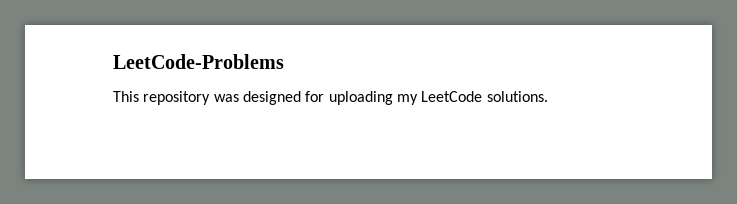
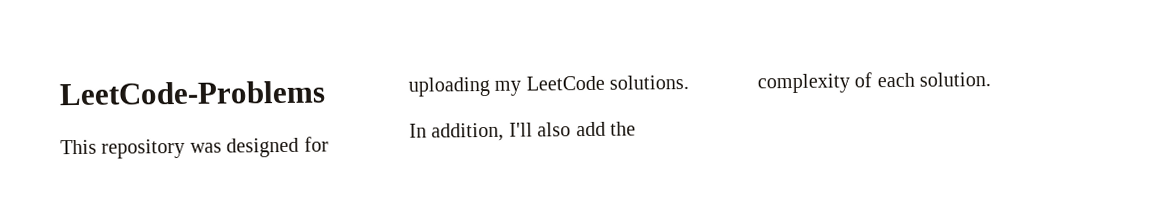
(548, 96) none -> [409,121,636,142] [757,72,992,94] // In addition, I'll also add the complexity of each solution.

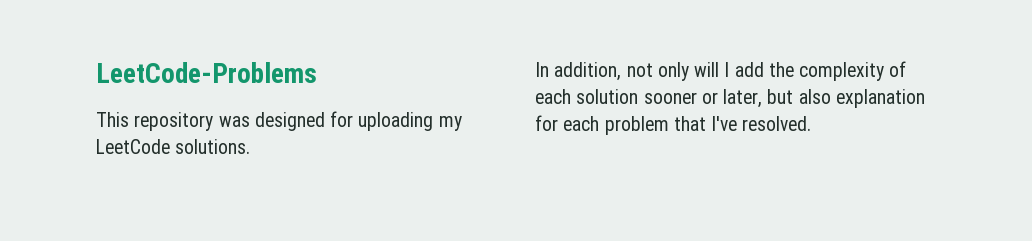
[508,122,572,137] I'll also -> [626,62,730,81] not only will I
[919,72,992,87] solution. -> [576,89,925,108] [535,115,812,135] solution sooner or later, but also explanation for each problem that I've resolved.

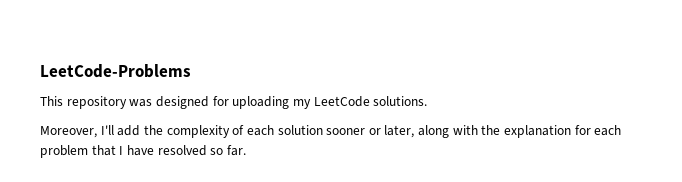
[535,62,730,81] In addition, not only will I -> [40,125,114,138] Moreover, I'll
[767,89,831,104] but also -> [418,125,501,138] along with the
[711,116,812,131] I've resolved. -> [119,145,246,156] I have resolved so far.

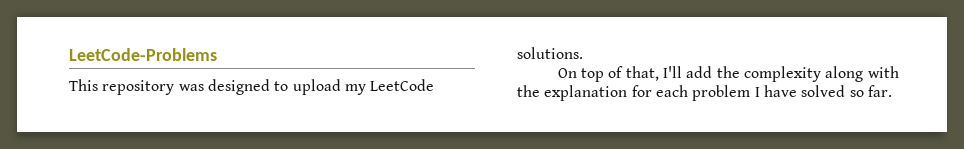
[212,96,290,109] for uploading -> [274,79,341,95] to upload
[40,125,415,138] Moreover, I'll add the complexity of each solution sooner or later, -> [557,66,821,82] On top of that, I'll add the complexity
[91,145,116,156] that -> (751, 93) none
[157,145,207,156] resolved -> [801,85,846,97] solved

